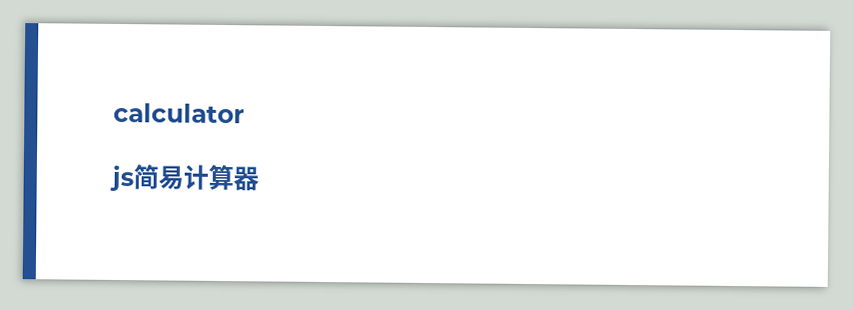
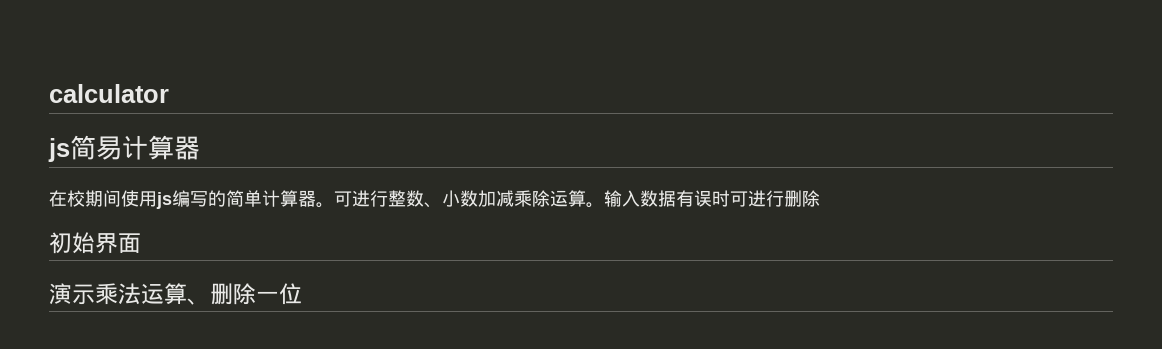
(259, 178) none -> [49,190,820,209] [49,232,141,254] [49,283,302,305] // 在校期间使用js编写的简单计算器。可进行整数、小数加减乘除运算。输入数据有误时可进行删除 // 初始界面 // 演示乘法运算、删除一位

